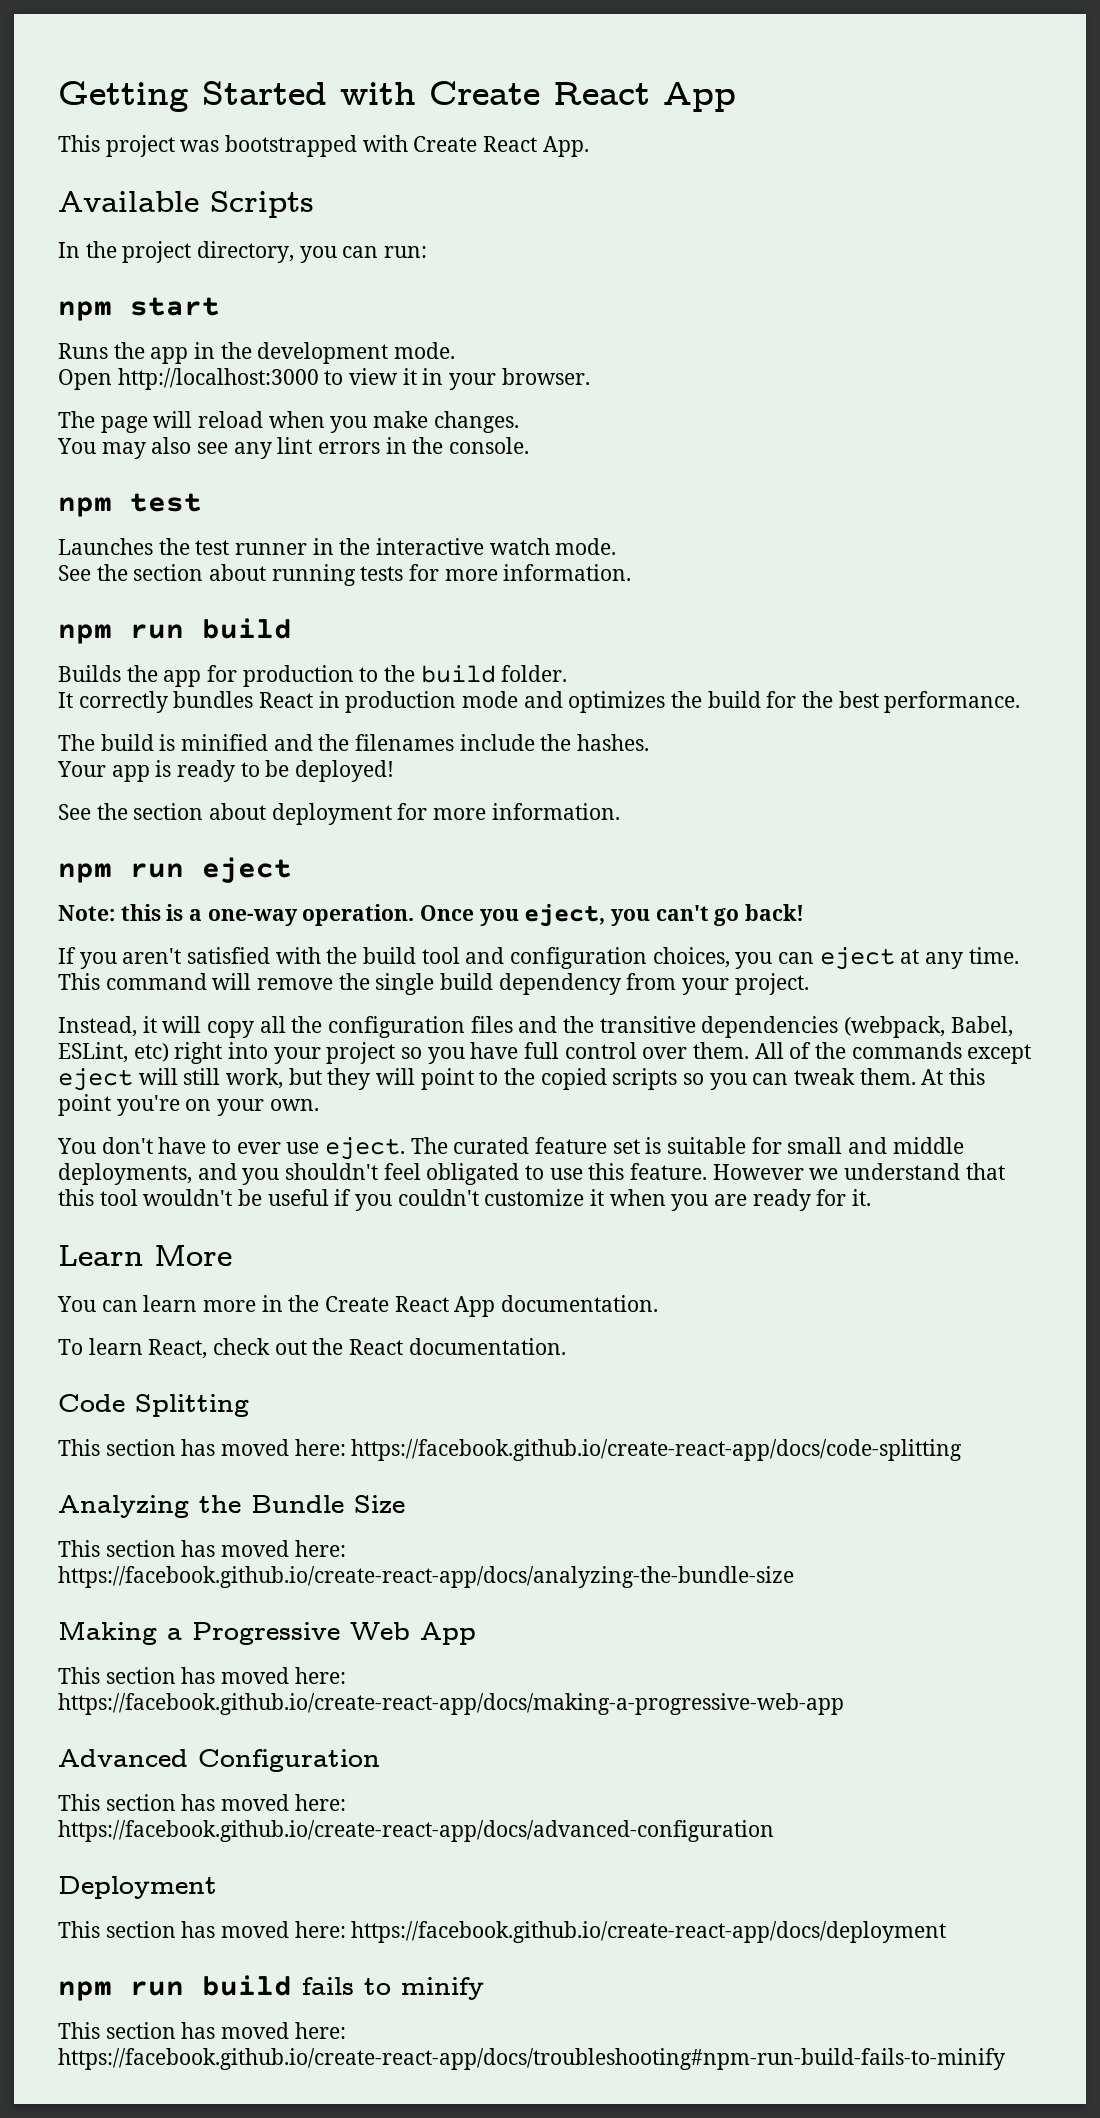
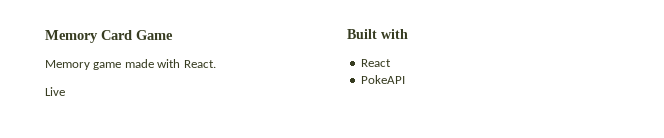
[58,81,736,112] [58,135,589,157] [58,191,314,218] [58,241,428,263] [58,297,220,321] [58,342,456,364] [58,368,590,390] [58,411,519,433] [57,437,530,459] [58,493,202,517] [58,538,617,555] [58,564,632,586] [58,618,292,644] [58,665,568,687] [58,691,1021,713] [58,734,650,751] [57,760,395,782] [58,803,620,825] [58,857,292,883] [58,904,805,927] [58,947,1019,970] [58,973,809,995] [58,1016,1013,1038] [58,1042,1032,1064] [58,1068,986,1091] [58,1094,319,1116] [57,1137,964,1160] [58,1163,1005,1185] [58,1189,872,1211] [58,1245,232,1266] [57,1295,659,1317] [58,1338,566,1359] [58,1394,249,1417] [58,1439,963,1461] [58,1495,405,1518] [58,1540,346,1557] [58,1566,794,1588] [58,1621,476,1645] [58,1667,346,1684] [58,1693,844,1715] [58,1749,380,1772] [58,1794,346,1811] [58,1820,774,1842] [58,1876,217,1899] [58,1921,947,1943] [58,1975,484,2001] [58,2022,346,2039] [58,2048,1005,2070] Getting Started with Create React App // This project was bootstrapped with Create React App. // Available Scripts // In the project directory, you can run: // npm start // Runs the app in the development mode. // Open http://localhost:3000 to view it in your browser. // The page will reload when you make changes. // You may also see any lint errors in the console. // npm test // Launches the test runner in the interactive watch mode. // See the section about running tests for more information. // npm run build // Builds the app for production to the build folder. // It correctly bundles React in production mode and optimizes the build for the best performance. // The build is minified and the filenames include the hashes. // Your app is ready to be deployed! // See the section about deployment for more information. // npm run eject // Note: this is a one-way operation. Once you eject, you can't go back! // If you aren't satisfied with the build tool and configuration choices, you can eject at any time. This command will remove the single build dependency from your project. // Instead, it will copy all the configuration files and the transitive dependencies (webpack, Babel, ESLint, etc) right into your project so you have full control over them. All of the commands except eject will still work, but they will point to the copied scripts so you can tweak them. At this point you're on your own. // You don't have to ever use eject. The curated feature set is suitable for small and middle deployments, and you shouldn't feel obligated to use this feature. However we understand that this tool wouldn't be useful if you couldn't customize it when you are ready for it. // Learn More // You can learn more in the Create React App documentation. // To learn React, check out the React documentation. // Code Splitting // This section has moved here: https://facebook.github.io/create-react-app/docs/code-splitting // Analyzing the Bundle Size // This section has moved here: https://facebook.github.io/create-react-app/docs/analyzing-the-bundle-size // Making a Progressive Web App // This section has moved here: https://facebook.github.io/create-react-app/docs/making-a-progressive-web-app // Advanced Configuration // This section has moved here: https://facebook.github.io/create-react-app/docs/advanced-configuration // Deployment // This section has moved here: https://facebook.github.io/create-react-app/docs/deployment // npm run build fails to minify // This section has moved here: https://facebook.github.io/create-react-app/docs/troubleshooting#npm-run-build-fails-to-minify -> [45,30,173,43] [45,59,216,70] [45,87,65,96] [347,29,408,39] [360,59,391,67] [360,75,405,84] Memory Card Game // Memory game made with React. // Live // Built with // React // PokeAPI

